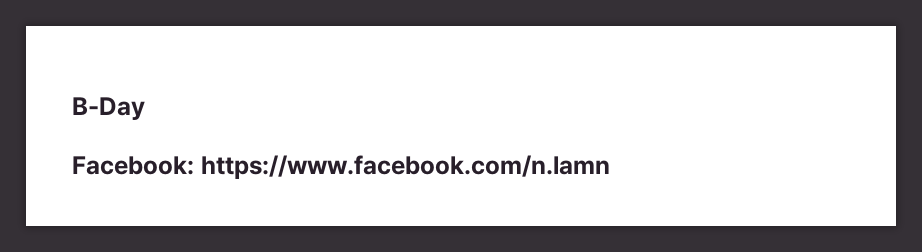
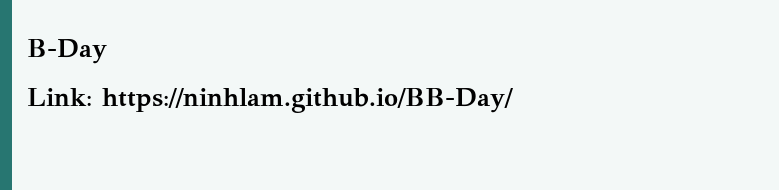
[72,155,610,179] Facebook: https://www.facebook.com/n.lamn -> [27,88,513,113] Link: https://ninhlam.github.io/BB-Day/

